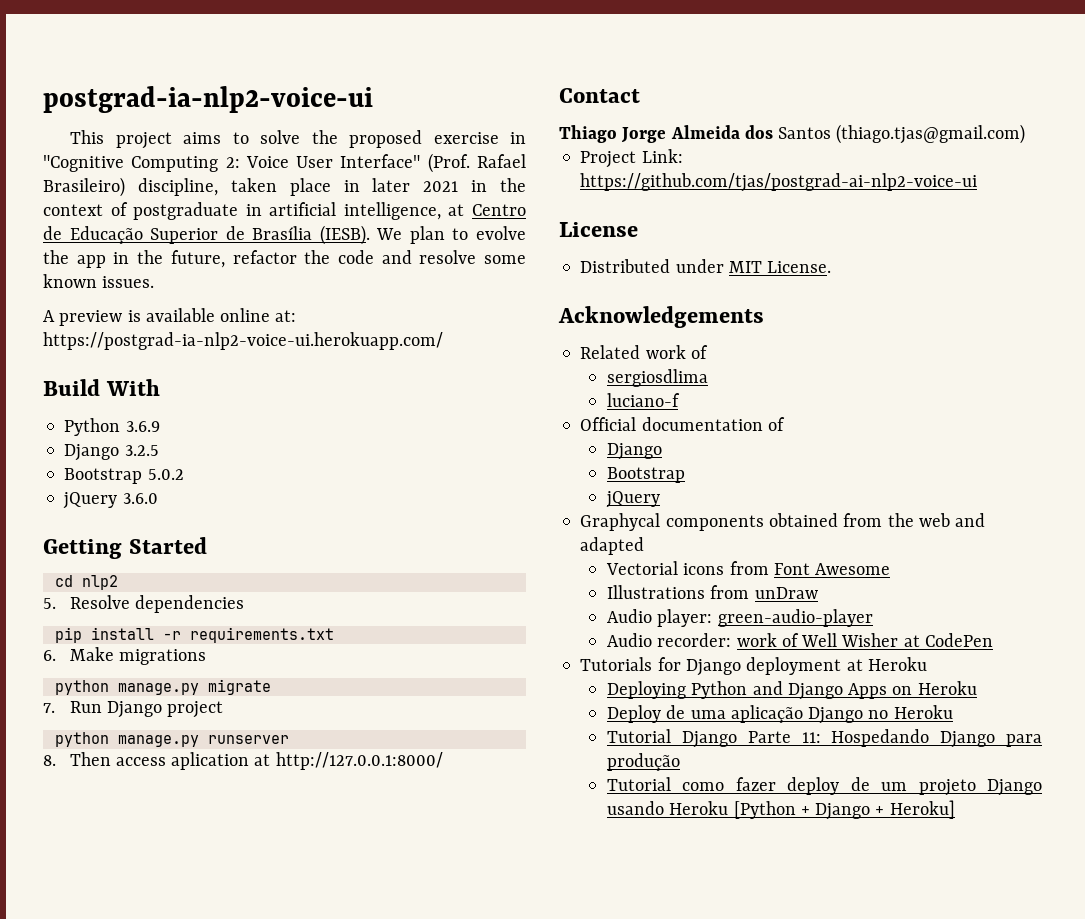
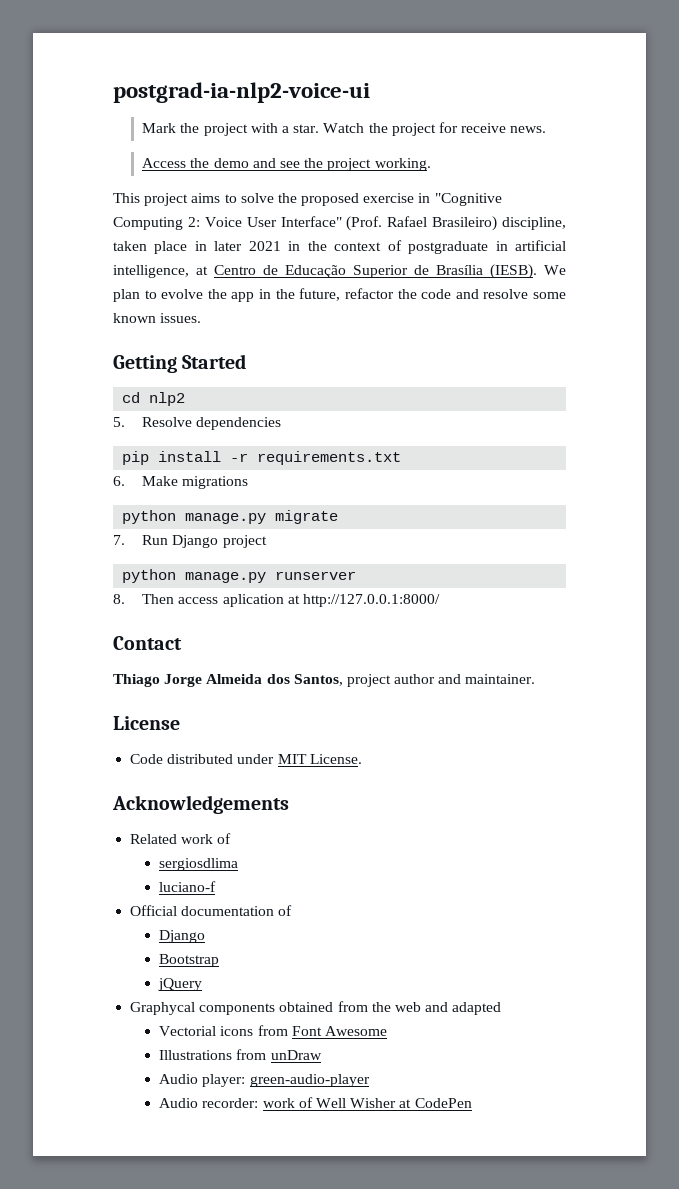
(373, 99) none -> [142,122,547,136] [142,158,431,171] // Mark the project with a star. Watch the project for receive news. // Access the demo and see the project working.
[43,308,297,326] [43,332,443,350] [43,379,161,396] [64,418,160,436] [64,444,159,461] [64,468,184,484] [63,492,158,509] // A preview is available online at: https://postgrad-ia-nlp2-voice-ui.herokuapp.com/ // Build With // Python 3.6.9 // Django 3.2.5 // Bootstrap 5.0.2 // jQuery 3.6.0 -> (202, 318) none
[778,124,1026,144] [580,149,683,168] [580,173,978,192] Santos (thiago.tjas@gmail.com) // Project Link: https://github.com/tjas/postgrad-ai-nlp2-voice-ui -> [293,674,536,687] Santos, project author and maintainer.
[580,259,671,273] Distributed -> [130,754,234,764] Code distributed
[580,657,927,676] [607,681,977,700] [607,705,953,724] [607,729,1042,748] [607,753,681,771] [607,777,1042,796] [607,800,955,820] // Tutorials for Django deployment at Heroku // Deploying Python and Django Apps on Heroku // Deploy de uma aplicação Django no Heroku // Tutorial Django Parte 11: Hospedando Django para produção // Tutorial como fazer deploy de um projeto Django usando Heroku [Python + Django + Heroku] -> (472, 1103) none

